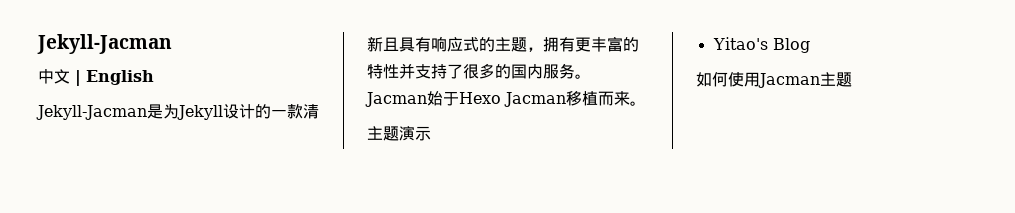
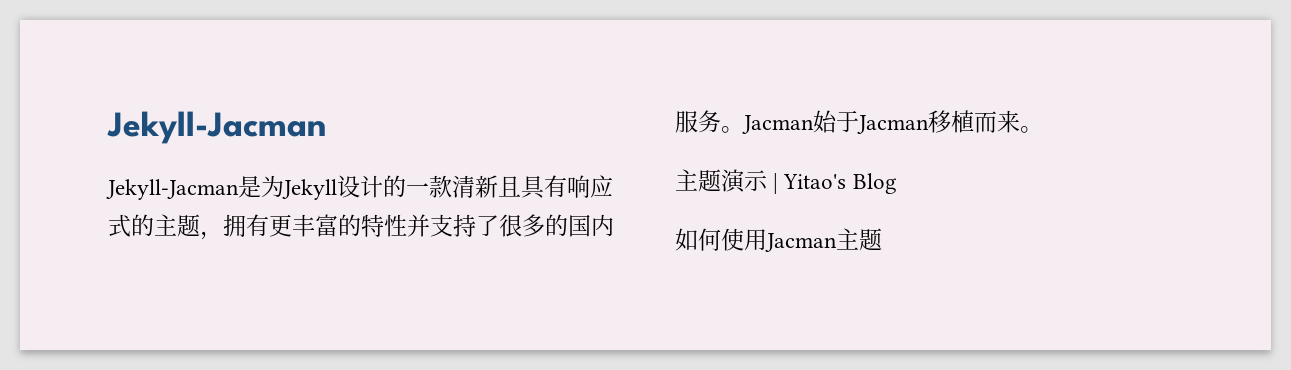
[37,34,172,54] [38,69,154,86] Jekyll-Jacman // 中文 | English -> [107,111,326,144] Jekyll-Jacman
[459,92,501,104] Hexo -> (859, 121) none
(431, 133) // -> [773,173,779,194] |

